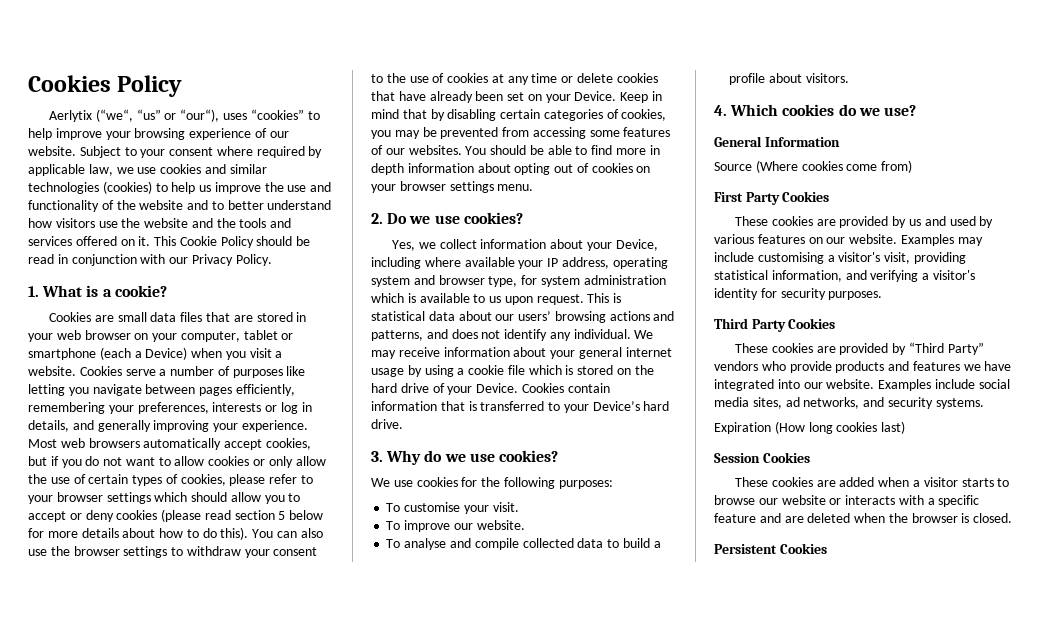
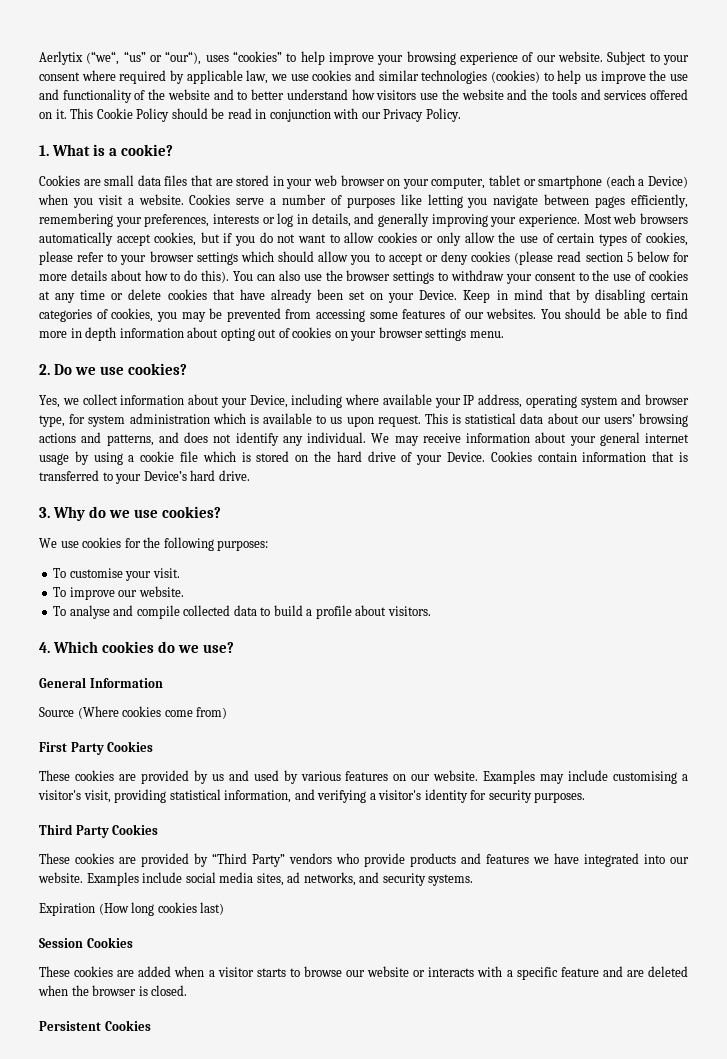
[28,75,183,97] Cookies Policy // -> (39, 58) none

